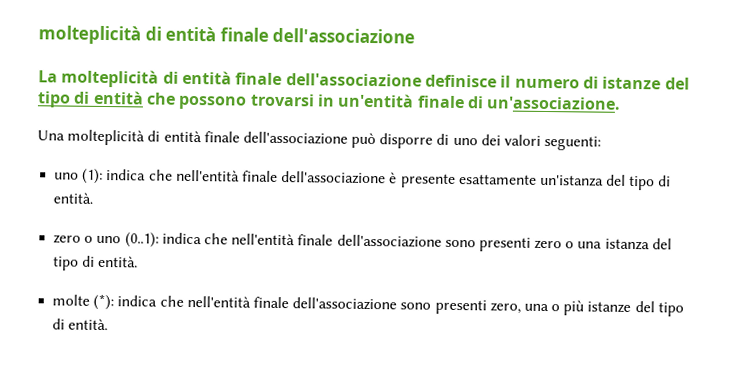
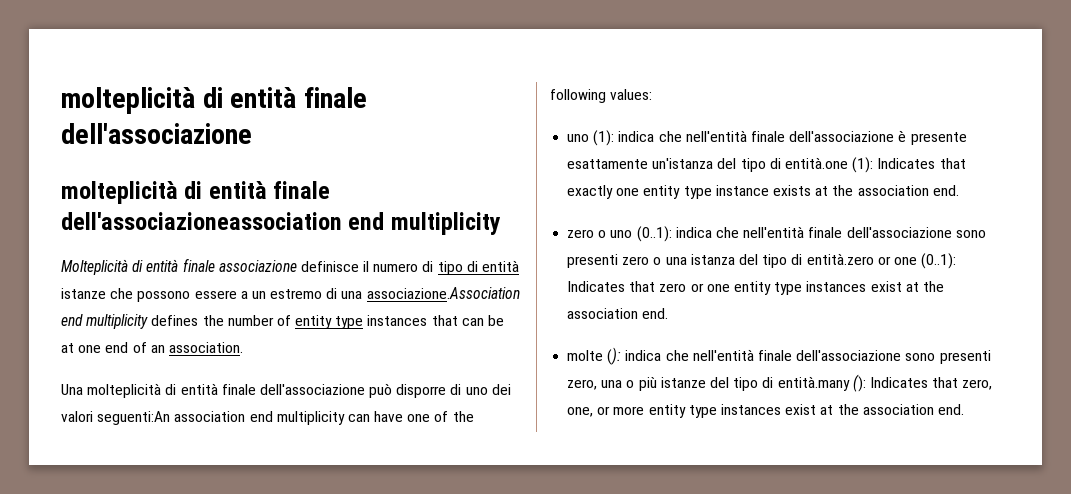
[38,69,422,88] La molteplicità di entità finale dell'associazione -> [61,181,331,204] [61,212,501,235] [61,258,297,275] molteplicità di entità finale dell'associazioneassociation end multiplicity // Molteplicità di entità finale associazione
[602,76,690,90] istanze del -> (434, 266) none
(144, 97) none -> [61,288,106,299] istanze
[249,93,622,110] trovarsi in un'entità finale di un'associazione. -> [194,287,520,299] [61,314,505,329] [61,342,243,353] essere a un estremo di una associazione.Association end multiplicity defines the number of entity type instances that can be at one end of an association.
[544,135,602,151] seguenti: -> [97,411,474,425] [550,89,653,103] seguenti:An association end multiplicity can have one of the following values:
[53,192,94,204] entità. -> [784,157,966,173] [567,185,959,199] entità.one (1): Indicates that exactly one entity type instance exists at the association end.
[98,255,139,268] entità. -> [806,253,957,269] [567,281,944,295] [567,308,669,319] entità.zero or one (0..1): Indicates that zero or one entity type instances exist at the association end.
[93,293,115,311] (*): -> [607,347,622,365] ():
[68,318,109,331] entità. -> [777,374,993,392] [567,404,964,418] entità.many (): Indicates that zero, one, or more entity type instances exist at the association end.

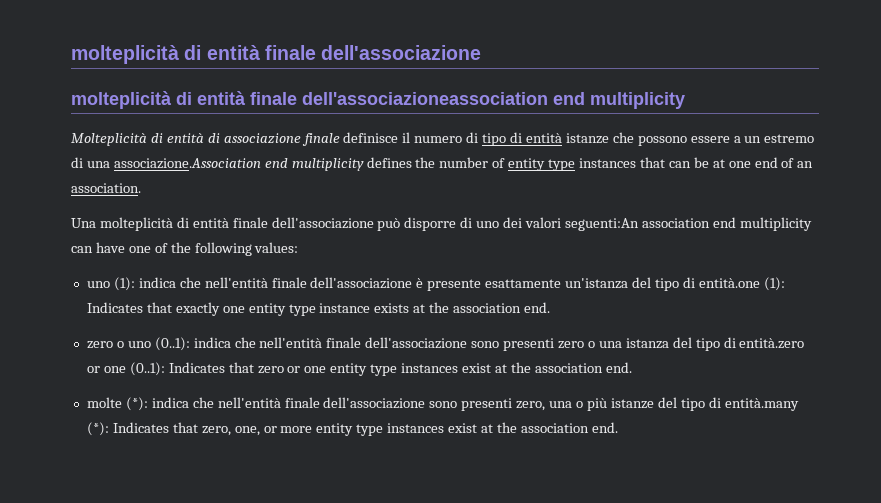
[182,258,297,272] finale associazione -> [207,133,340,146] di associazione finale
[607,347,622,365] (): -> [125,397,148,411] (*):
[852,374,866,392] (): -> [86,422,109,436] (*):

